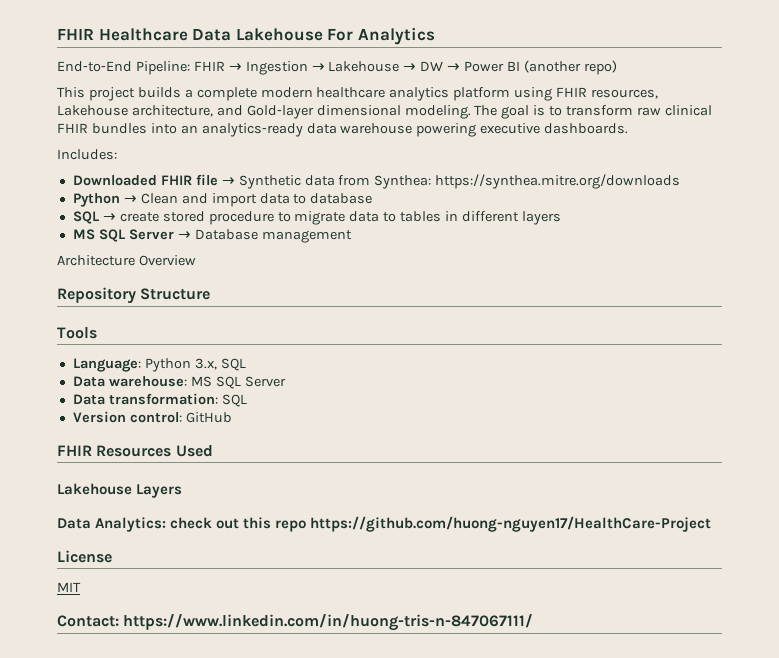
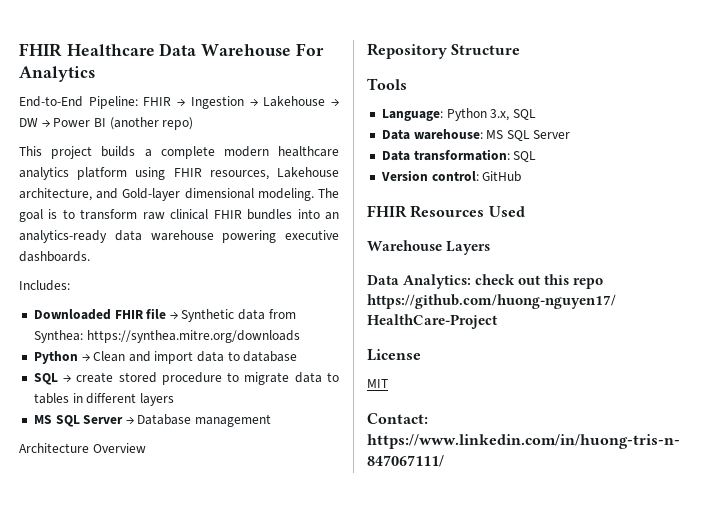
[235,28,323,41] Lakehouse -> [201,44,292,56] Warehouse
[57,483,132,495] Lakehouse -> [367,240,442,251] Warehouse

